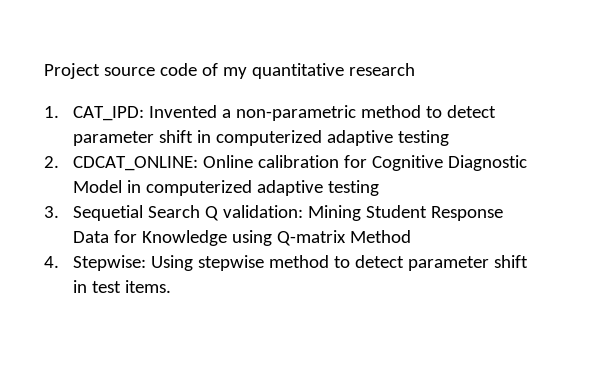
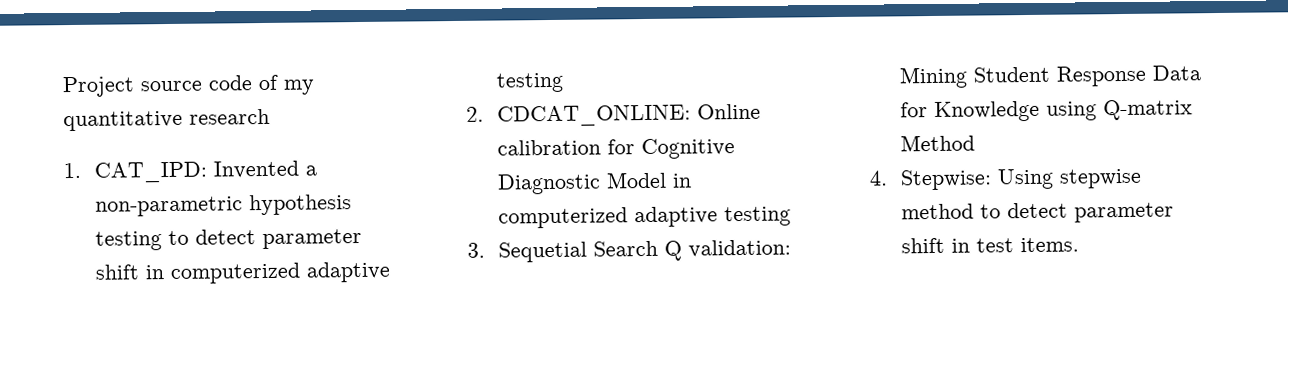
[361,105,422,118] method -> [249,194,353,216] [95,231,163,251] hypothesis testing

